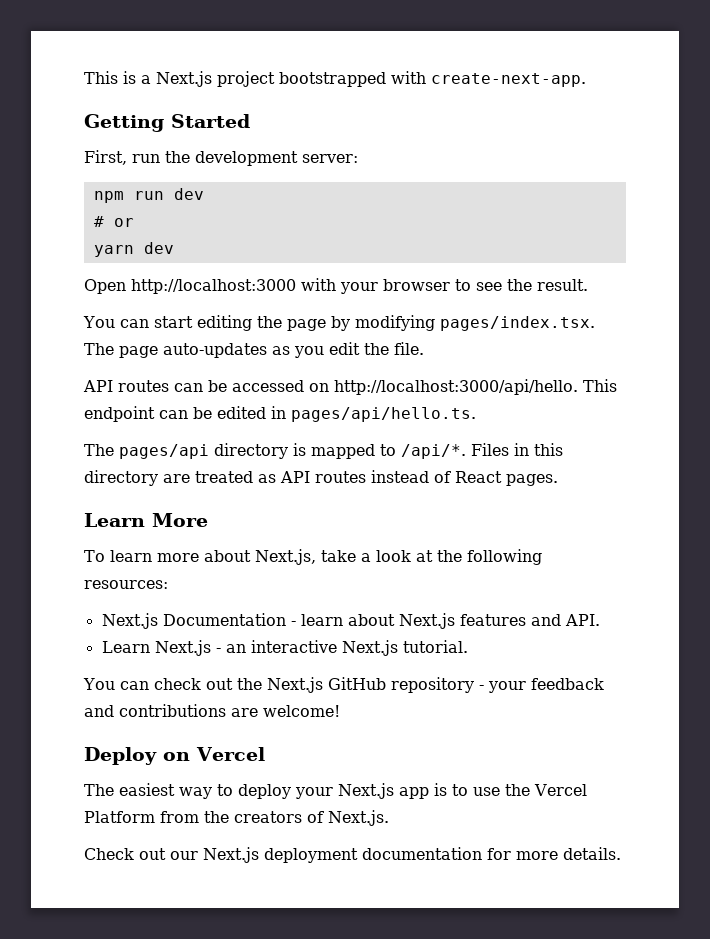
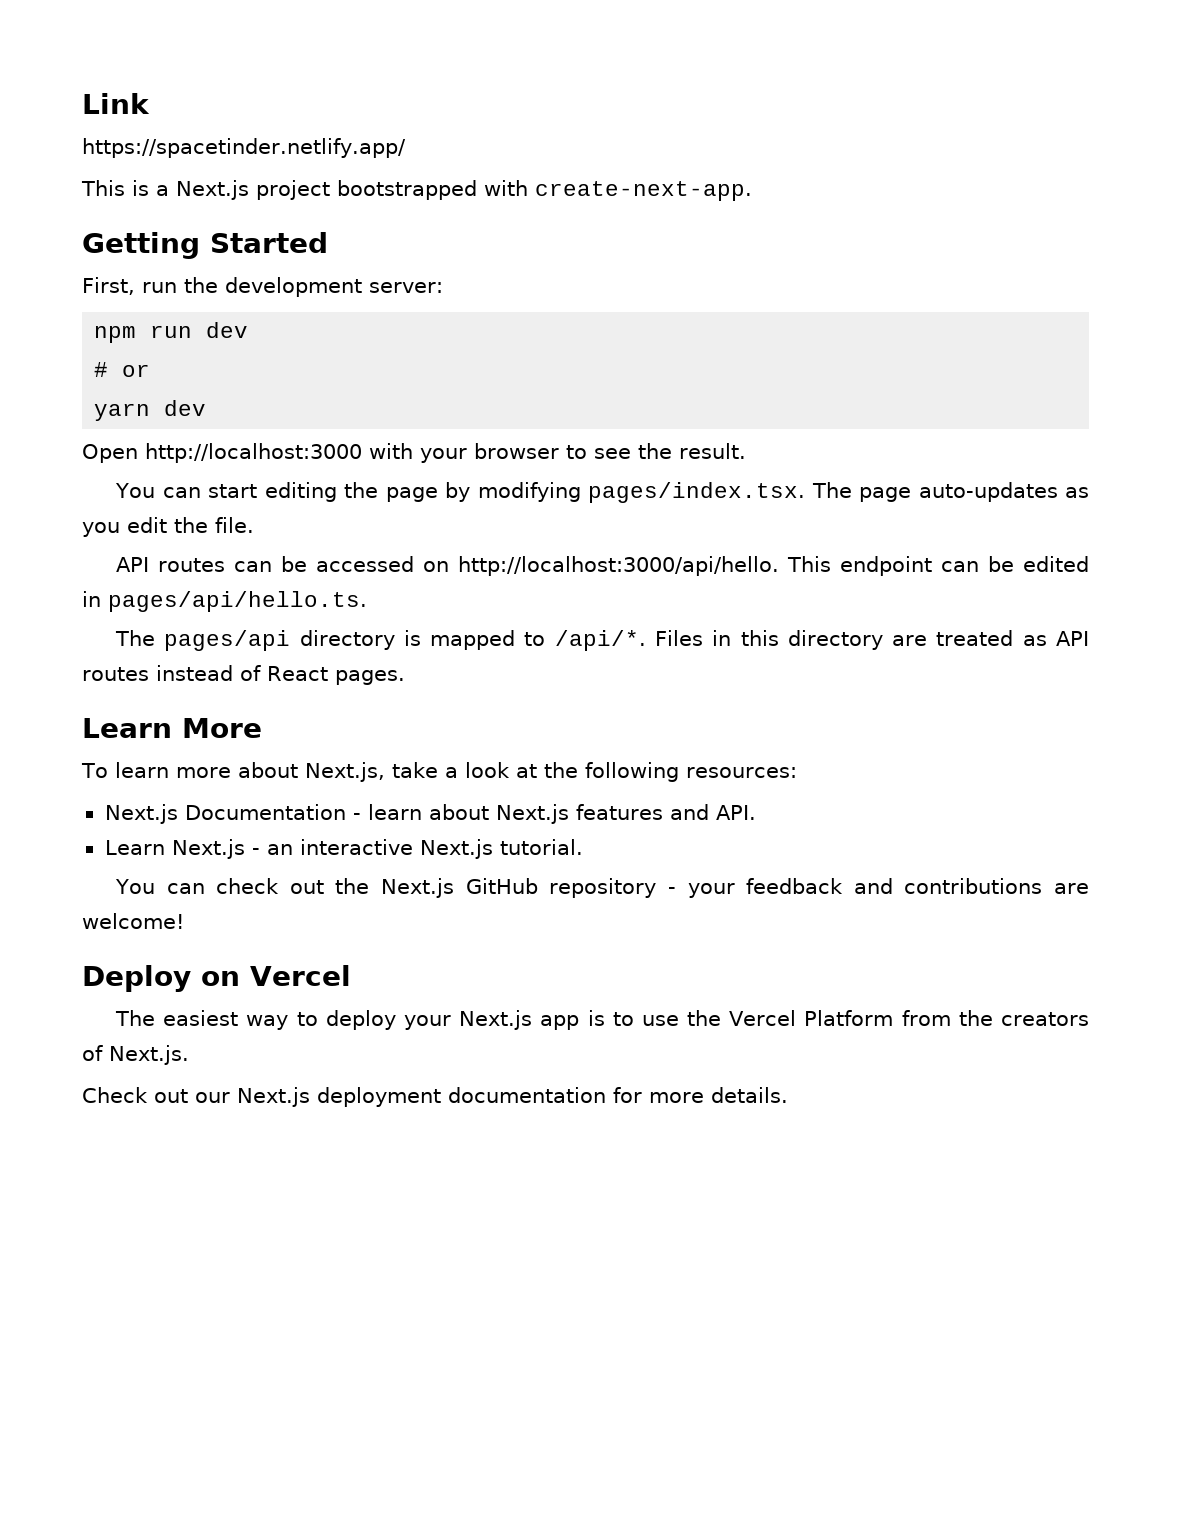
(84, 77) none -> [82,93,150,114] [82,138,406,158] Link // https://spacetinder.netlify.app/ //

